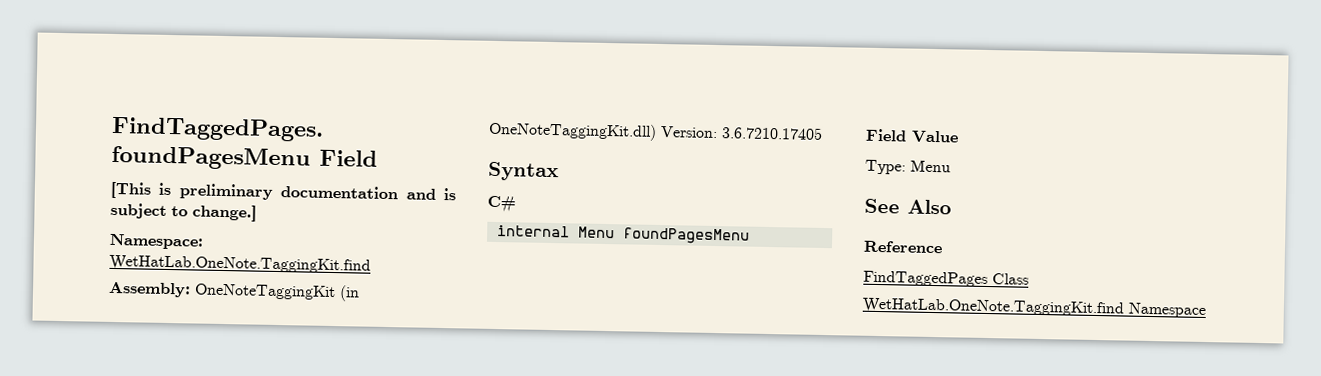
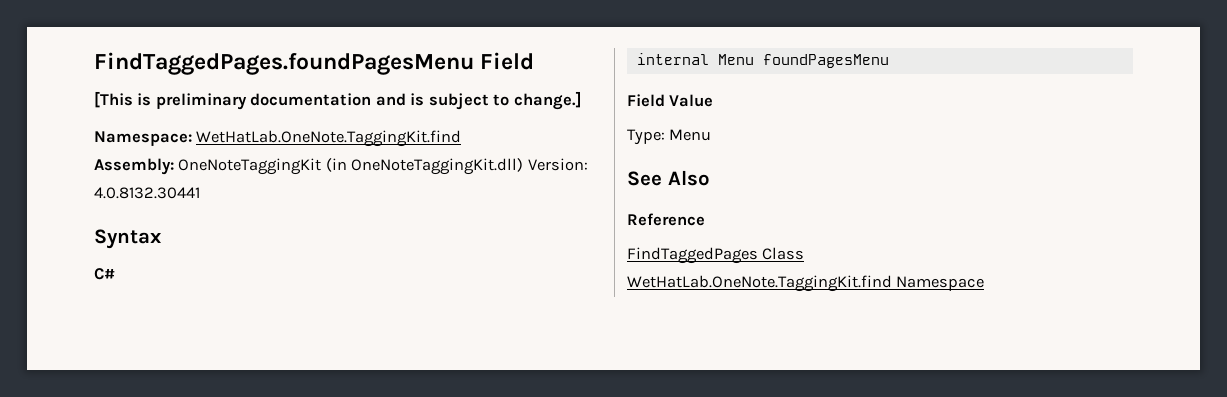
[721,126,823,140] 3.6.7210.17405 -> [94,187,200,199] 4.0.8132.30441

